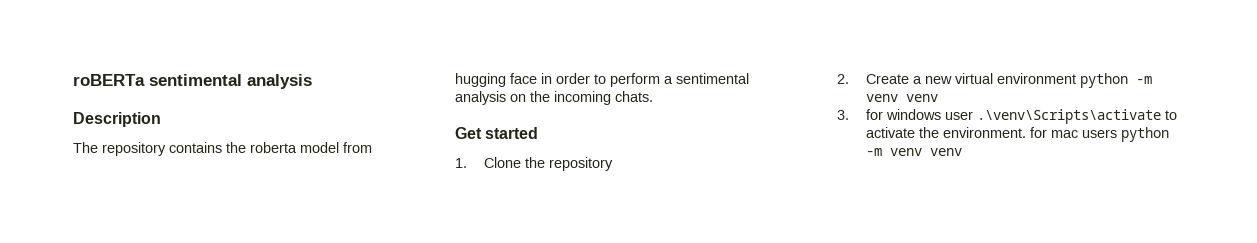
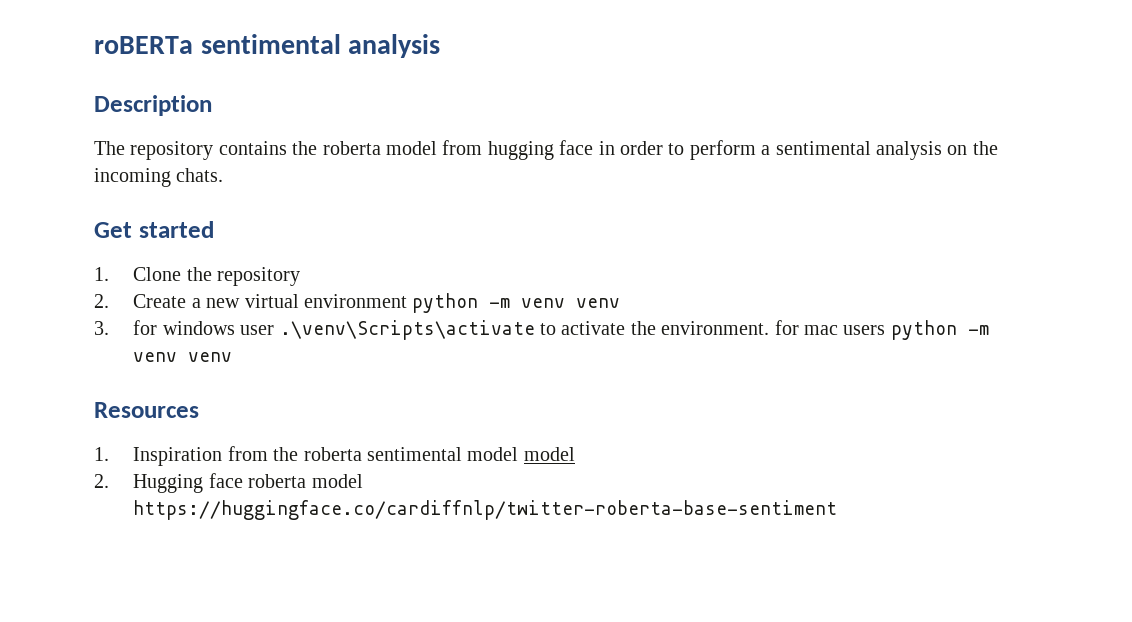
(962, 152) none -> [94,402,199,418] [94,446,575,466] [94,473,363,493] [133,500,838,520] // Resources // 1. Inspiration from the roberta sentimental model model // 2. Hugging face roberta model https://huggingface.co/cardiffnlp/twitter-roberta-base-sentiment

